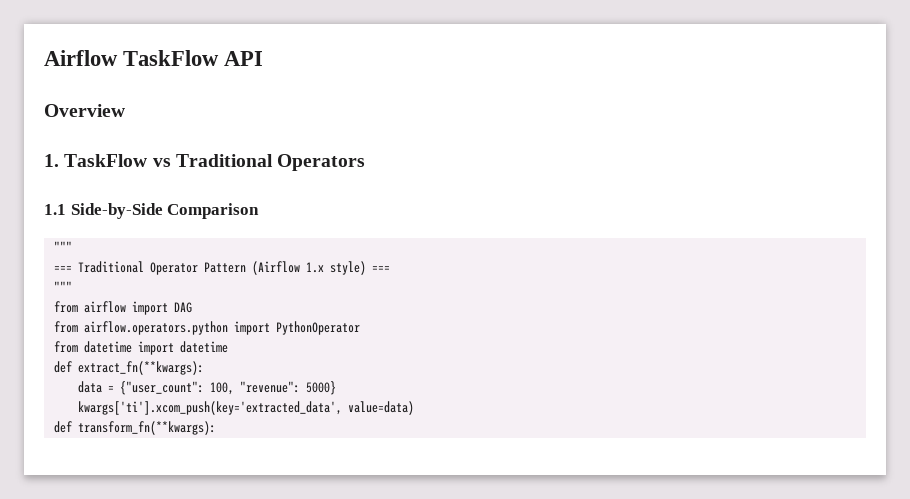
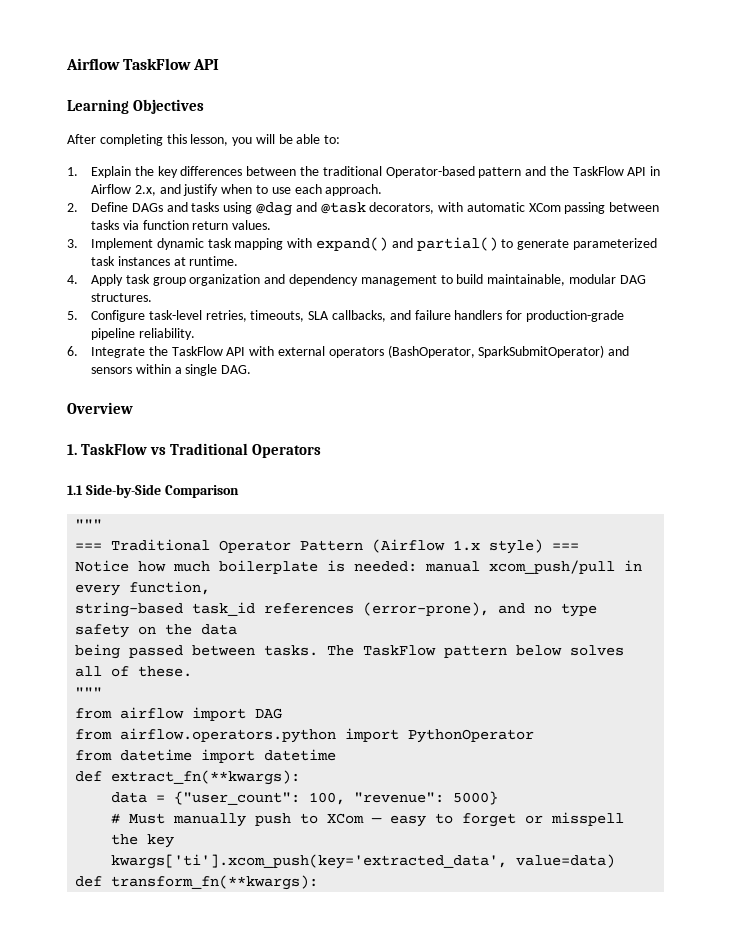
(264, 58) none -> [67,99,205,114] [67,134,341,146] [67,166,661,178] [91,184,383,196] [67,202,660,216] [91,220,272,230] [67,237,657,251] [91,256,239,266] [67,274,646,286] [91,293,153,302] [67,310,624,322] [91,328,195,340] [67,345,630,358] [91,364,252,376] // Learning Objectives // After completing this lesson, you will be able to: // 1. Explain the key differences between the traditional Operator-based pattern and the TaskFlow API in Airflow 2.x, and justify when to use each approach. // 2. Define DAGs and tasks using @dag and @task decorators, with automatic XCom passing between tasks via function return values. // 3. Implement dynamic task mapping with expand() and partial() to generate parameterized task instances at runtime. // 4. Apply task group organization and dependency management to build maintainable, modular DAG structures. // 5. Configure task-level retries, timeouts, SLA callbacks, and failure handlers for production-grade pipeline reliability. // 6. Integrate the TaskFlow API with external operators (BashOperator, SparkSubmitOperator) and sensors within a single DAG.
(390, 269) none -> [75,560,643,574] [75,581,211,596] [75,602,598,617] [75,624,238,638] [75,644,625,659] [75,666,193,677] // Notice how much boilerplate is needed: manual xcom_push/pull in every function, // string-based task_id references (error-prone), and no type safety on the data // being passed between tasks. The TaskFlow pattern below solves all of these.
(336, 388) none -> [111,812,625,827] [111,834,175,848] // # Must manually push to XCom — easy to forget or misspell the key

